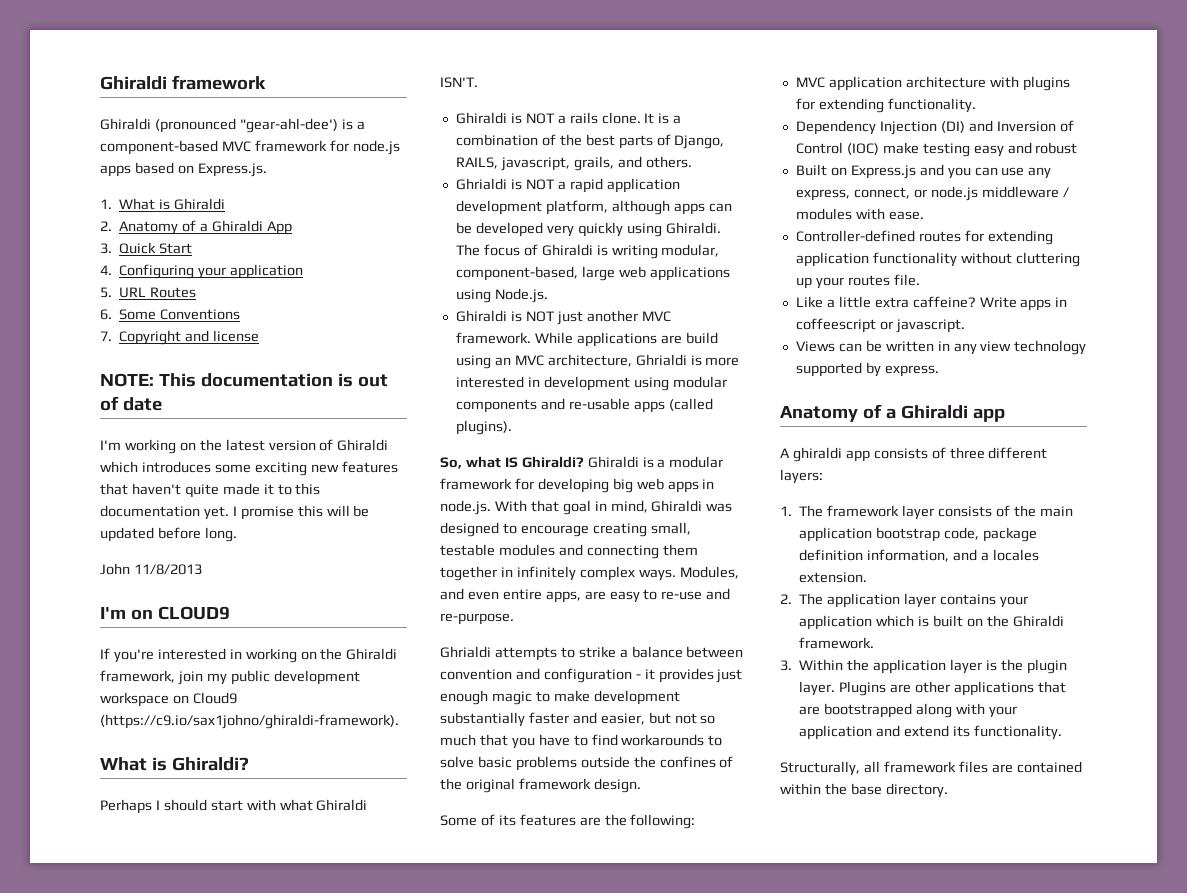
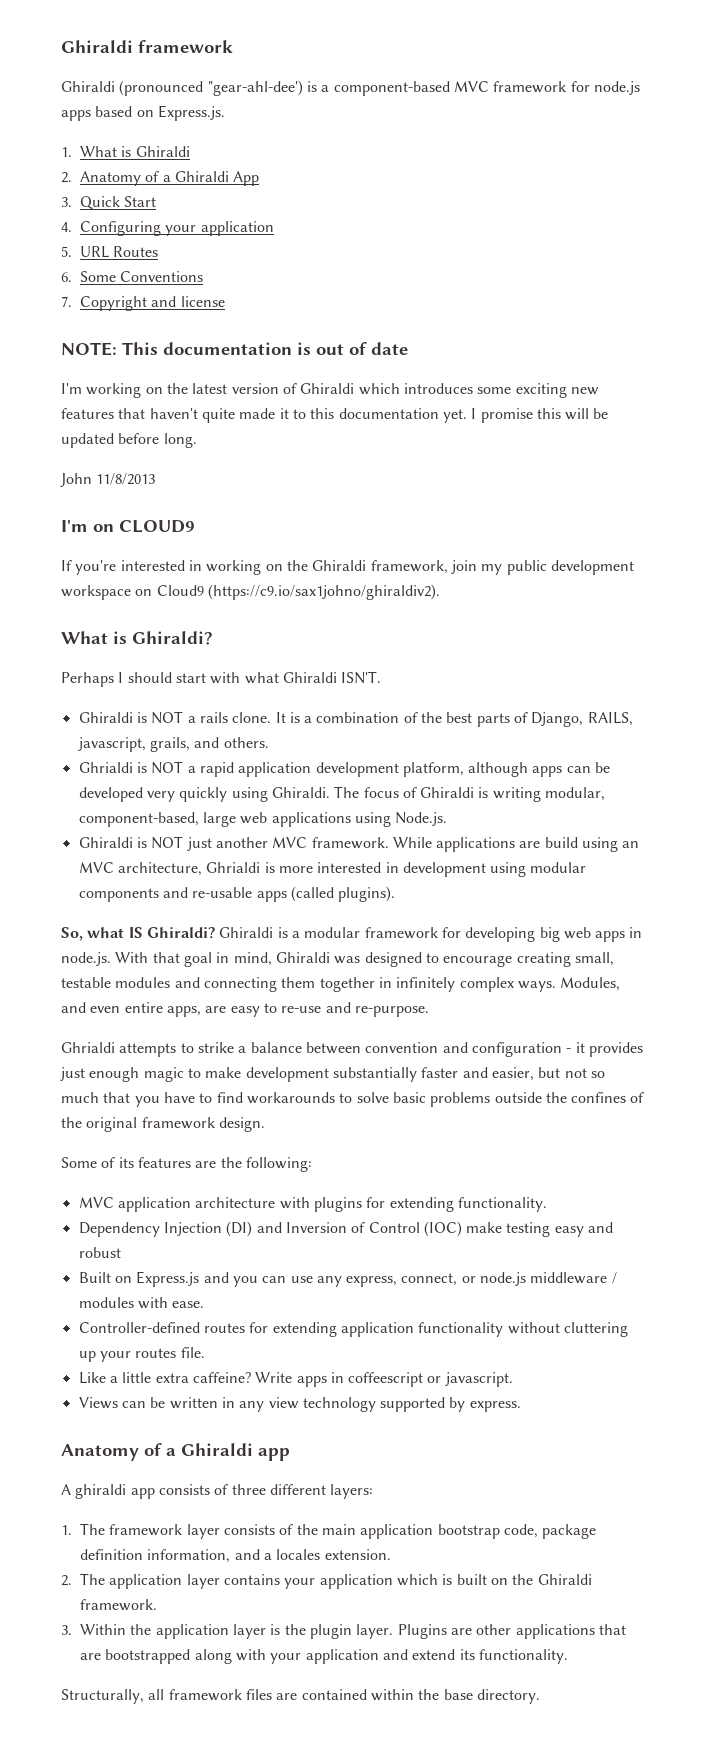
[100,714,399,729] (https://c9.io/sax1johno/ghiraldi-framework). -> [207,584,440,600] (https://c9.io/sax1johno/ghiraldiv2).

